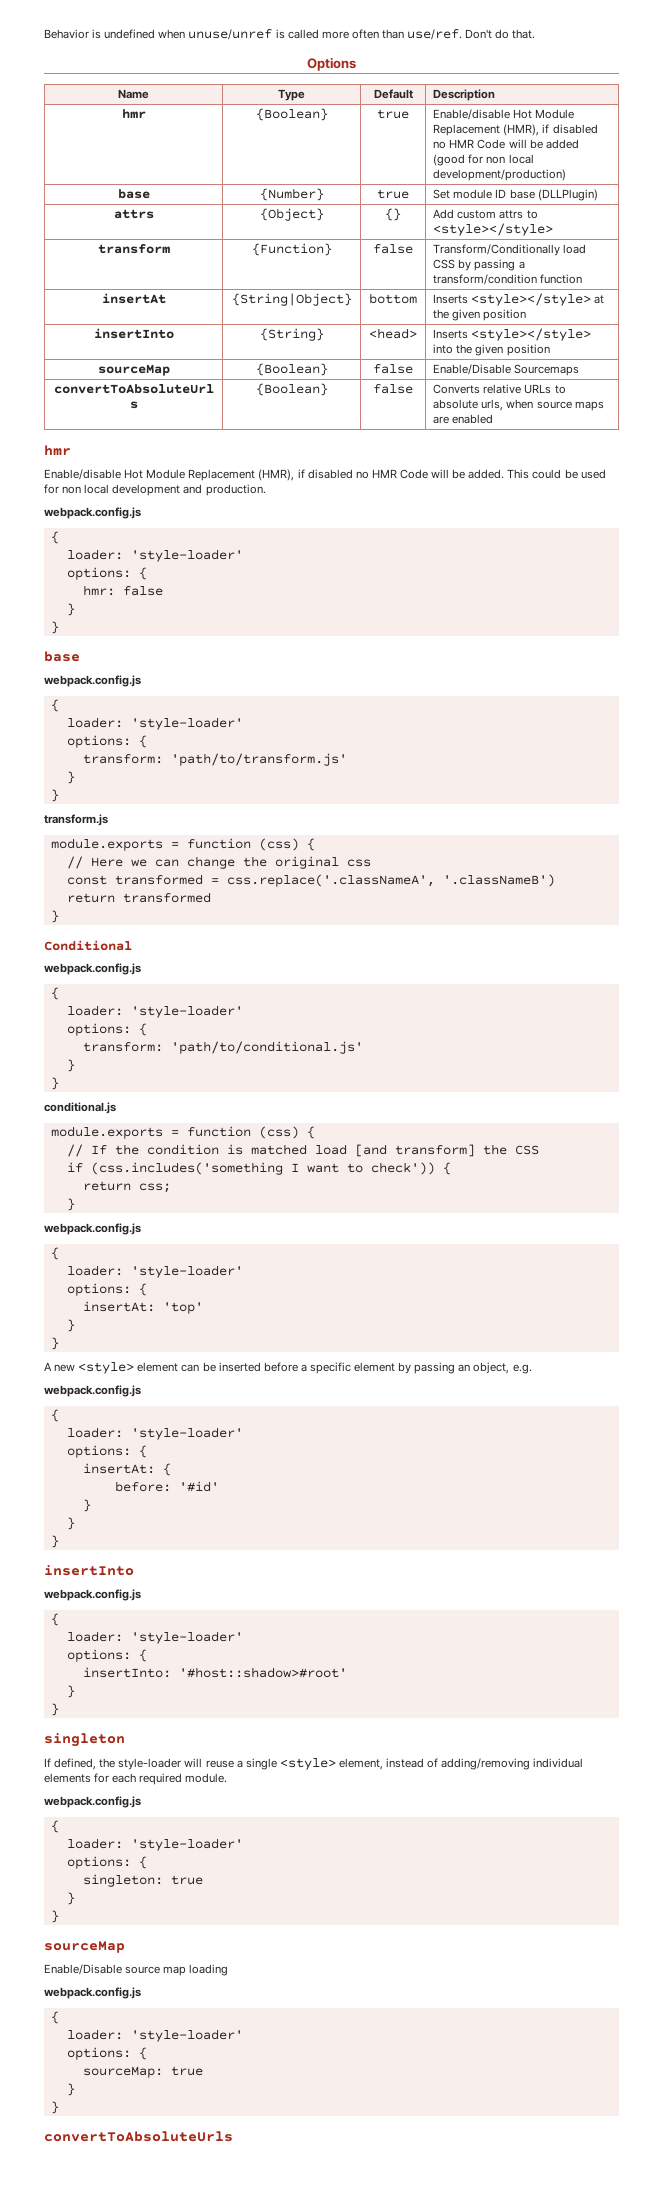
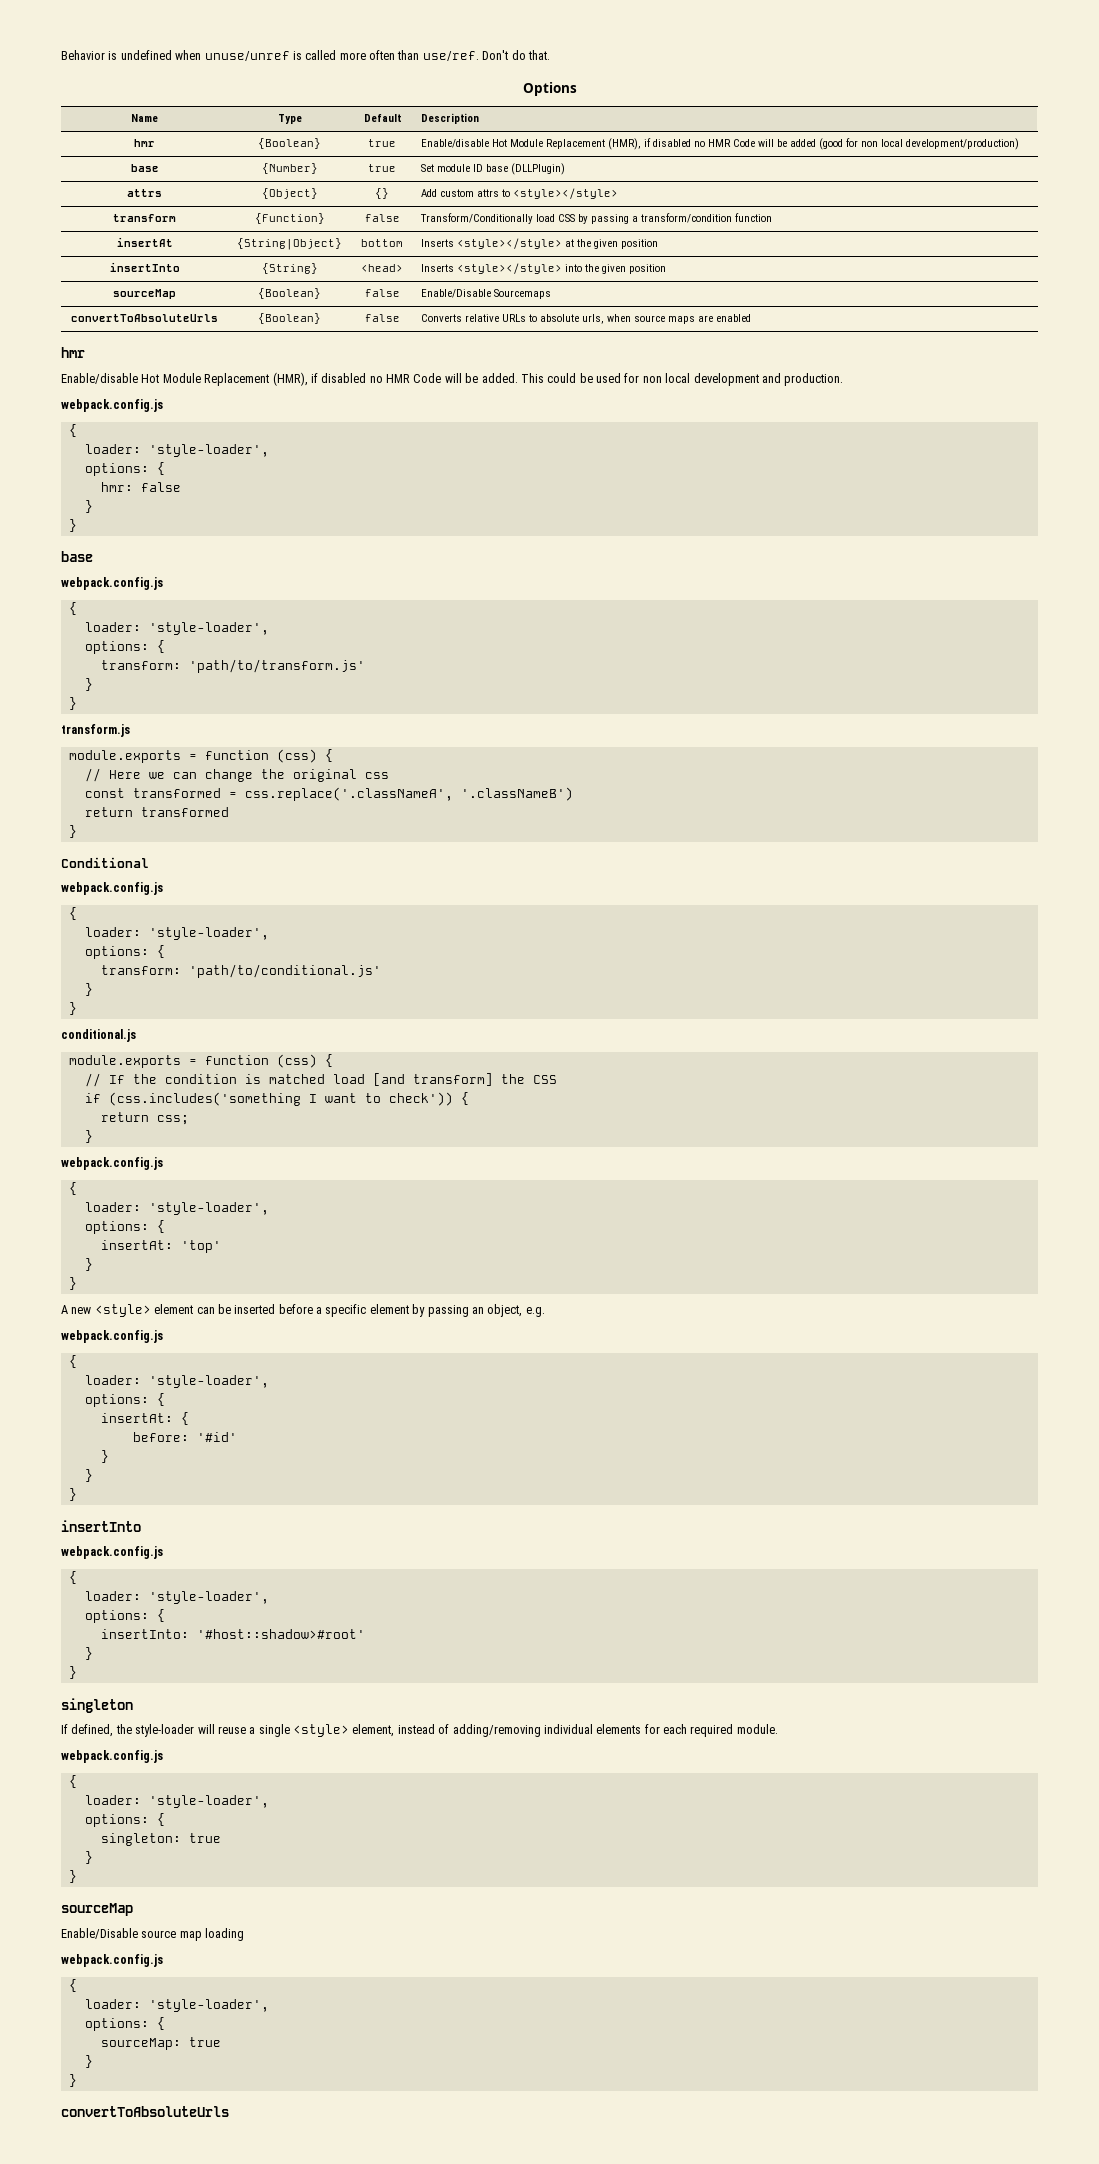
[130,549,243,562] 'style-loader' -> [148,444,269,457] 'style-loader',
[130,717,243,730] 'style-loader' -> [148,622,269,635] 'style-loader',
[130,1005,243,1018] 'style-loader' -> [148,927,269,940] 'style-loader',
[130,1265,243,1278] 'style-loader' -> [148,1202,269,1215] 'style-loader',
[130,1427,243,1440] 'style-loader' -> [148,1375,269,1388] 'style-loader',
[130,1631,243,1644] 'style-loader' -> [148,1591,269,1604] 'style-loader',
[130,1838,243,1851] 'style-loader' -> [148,1795,269,1808] 'style-loader',
[130,2029,243,2042] 'style-loader' -> [148,1999,269,2012] 'style-loader',

